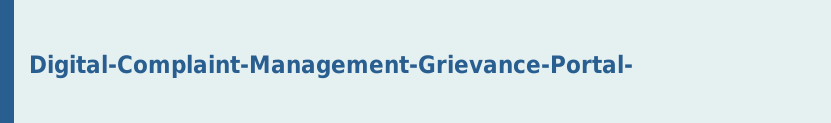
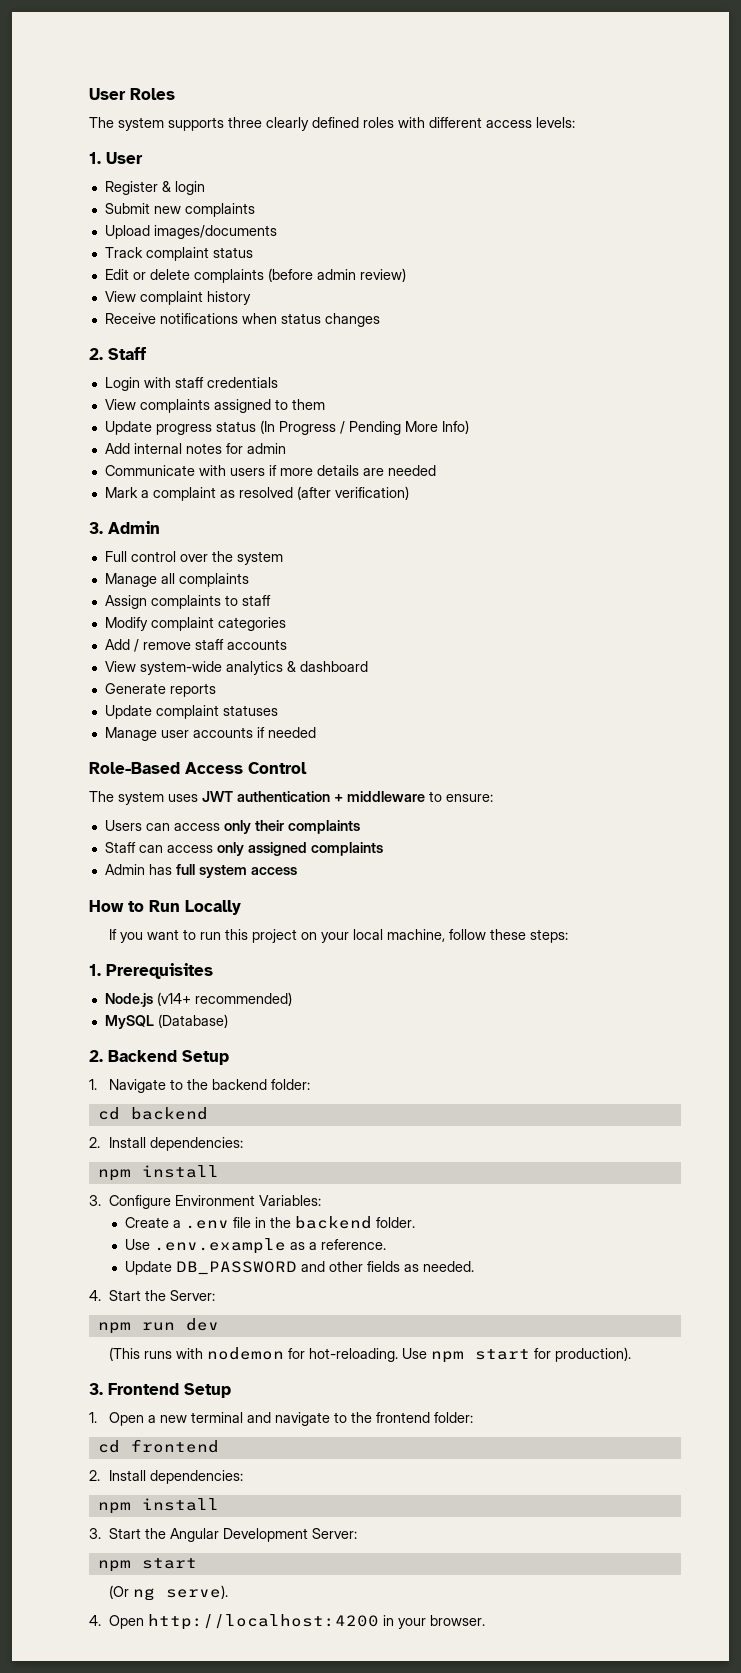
[29,54,633,79] Digital-Complaint-Management-Grievance-Portal- -> [89,88,175,100] [89,117,575,131] [89,152,143,164] [104,181,205,195] [104,203,255,217] [104,225,277,239] [104,247,253,261] [104,268,406,283] [104,291,251,305] [104,313,380,327] [89,347,146,360] [104,377,278,391] [104,399,325,413] [104,420,469,435] [104,443,286,454] [104,465,436,476] [104,486,409,501] [89,521,160,534] [104,551,283,565] [104,573,249,587] [104,595,271,609] [104,617,286,631] [104,639,287,652] [104,661,368,675] [104,683,216,697] [104,705,278,719] [104,727,316,741] [89,762,307,774] [89,791,493,805] [104,820,360,834] [104,842,383,856] [104,864,297,878] [89,900,241,915] [108,929,568,943] [89,963,213,979] [104,992,292,1007] [104,1014,228,1029] [89,1050,229,1065] [89,1079,310,1093] [97,1107,208,1120] [89,1137,243,1151] [97,1165,219,1181] [89,1195,321,1209] [124,1216,415,1229] [124,1238,386,1254] [124,1261,474,1275] [89,1290,215,1301] [97,1318,219,1334] [108,1347,631,1363] [89,1383,231,1398] [89,1412,473,1426] [97,1439,219,1453] [89,1470,243,1484] [97,1498,219,1514] [89,1528,357,1542] [97,1558,197,1572] [108,1585,228,1601] [89,1614,485,1630] User Roles // The system supports three clearly defined roles with different access levels: // 1. User // Register & login // Submit new complaints // Upload images/documents // Track complaint status // Edit or delete complaints (before admin review) // View complaint history // Receive notifications when status changes // 2. Staff // Login with staff credentials // View complaints assigned to them // Update progress status (In Progress / Pending More Info) // Add internal notes for admin // Communicate with users if more details are needed // Mark a complaint as resolved (after verification) // 3. Admin // Full control over the system // Manage all complaints // Assign complaints to staff // Modify complaint categories // Add / remove staff accounts // View system-wide analytics & dashboard // Generate reports // Update complaint statuses // Manage user accounts if needed // Role-Based Access Control // The system uses JWT authentication + middleware to ensure: // Users can access only their complaints // Staff can access only assigned complaints // Admin has full system access // How to Run Locally // If you want to run this project on your local machine, follow these steps: // 1. Prerequisites // Node.js (v14+ recommended) // MySQL (Database) // 2. Backend Setup // 1. Navigate to the backend folder: // cd backend // 2. Install dependencies: // npm install // 3. Configure Environment Variables: // Create a .env file in the backend folder. // Use .env.example as a reference. // Update DB_PASSWORD and other fields as needed. // 4. Start the Server: // npm run dev // (This runs with nodemon for hot-reloading. Use npm start for production). // 3. Frontend Setup // 1. Open a new terminal and navigate to the frontend folder: // cd frontend // 2. Install dependencies: // npm install // 3. Start the Angular Development Server: // npm start // (Or ng serve). // 4. Open http://localhost:4200 in your browser.

